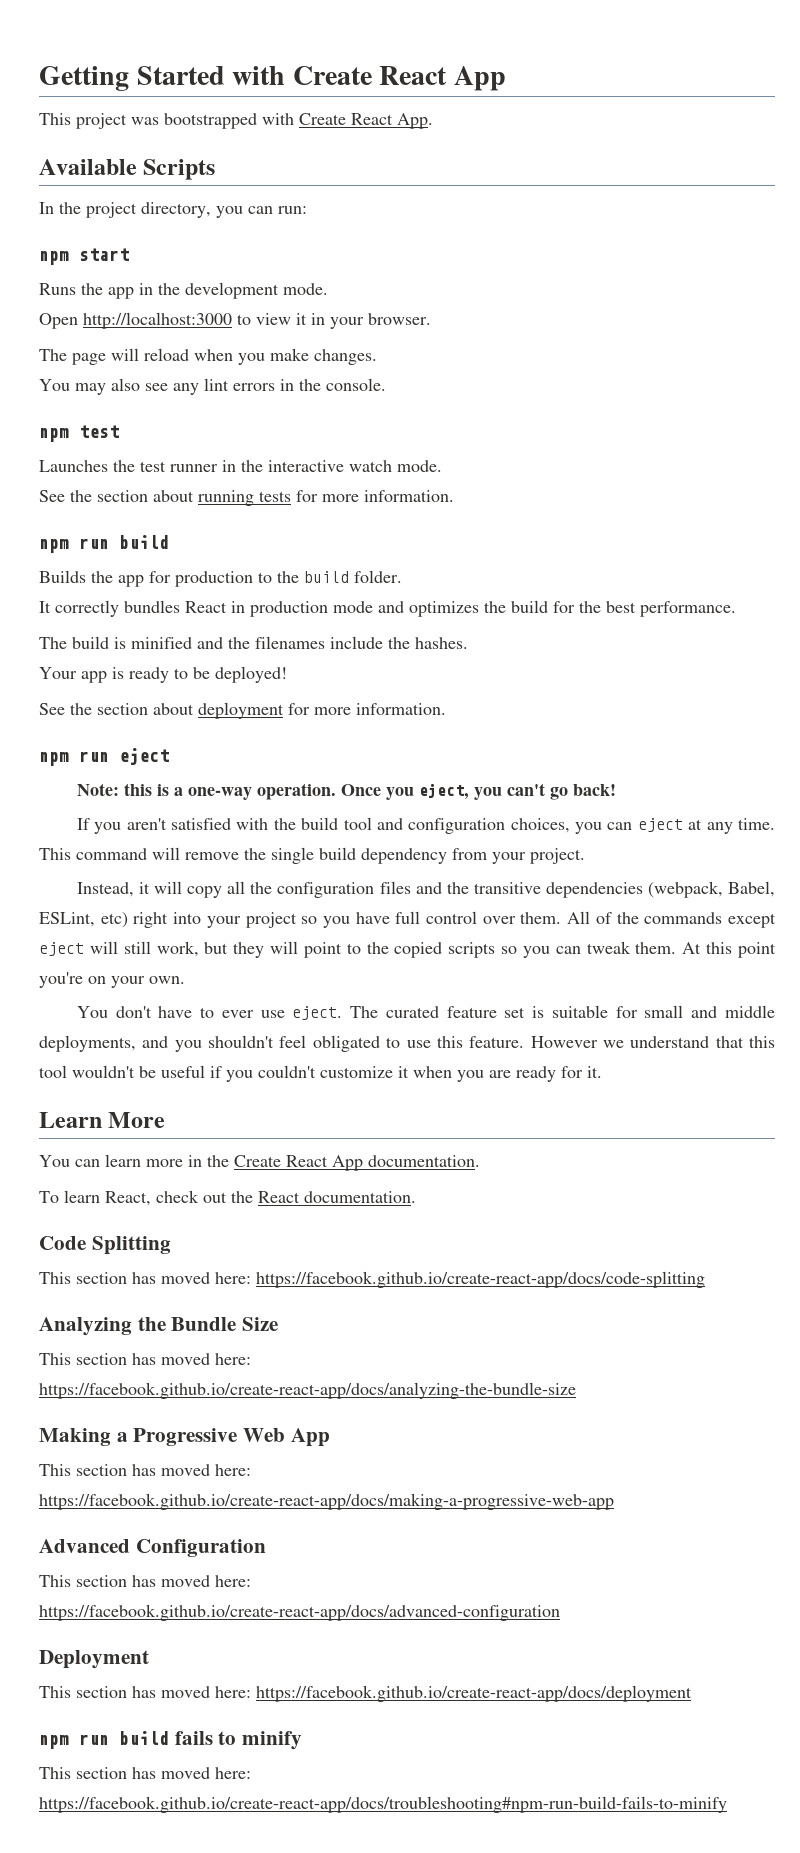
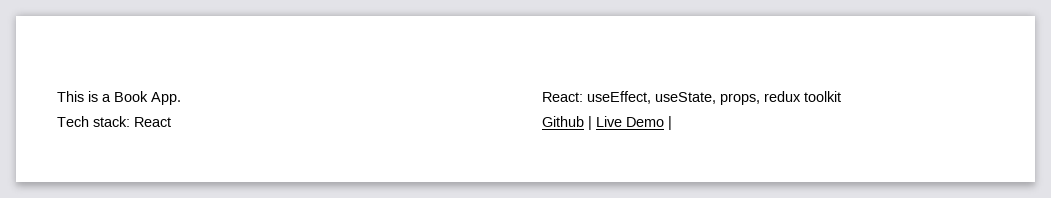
[39,66,506,91] [39,113,433,129] [39,159,216,180] [39,202,307,218] [39,248,129,265] [39,282,328,299] [39,312,431,329] [39,348,377,365] [39,378,386,395] [39,425,119,442] [39,460,442,472] [39,490,454,506] [39,535,169,553] [39,570,402,587] [39,600,736,617] [39,636,468,649] [39,666,287,683] [39,702,446,719] [39,748,169,766] [76,783,616,800] [76,817,775,834] [39,847,585,864] [76,881,775,898] [39,911,777,928] [39,941,777,958] [39,972,185,988] [76,1005,775,1020] [39,1035,775,1052] [39,1065,602,1082] [39,1112,166,1128] [39,1154,480,1171] [39,1190,416,1206] [39,1236,171,1255] [39,1271,705,1288] [39,1317,279,1336] [39,1353,251,1365] [39,1382,576,1399] [39,1428,330,1447] [39,1464,251,1476] [39,1493,614,1510] [39,1539,266,1557] [39,1575,251,1587] [39,1604,560,1621] [39,1650,149,1669] [39,1685,692,1702] [39,1731,303,1750] [39,1767,251,1779] [39,1796,727,1813] Getting Started with Create React App // This project was bootstrapped with Create React App. // Available Scripts // In the project directory, you can run: // npm start // Runs the app in the development mode. // Open http://localhost:3000 to view it in your browser. // The page will reload when you make changes. // You may also see any lint errors in the console. // npm test // Launches the test runner in the interactive watch mode. // See the section about running tests for more information. // npm run build // Builds the app for production to the build folder. // It correctly bundles React in production mode and optimizes the build for the best performance. // The build is minified and the filenames include the hashes. // Your app is ready to be deployed! // See the section about deployment for more information. // npm run eject // Note: this is a one-way operation. Once you eject, you can't go back! // If you aren't satisfied with the build tool and configuration choices, you can eject at any time. This command will remove the single build dependency from your project. // Instead, it will copy all the configuration files and the transitive dependencies (webpack, Babel, ESLint, etc) right into your project so you have full control over them. All of the commands except eject will still work, but they will point to the copied scripts so you can tweak them. At this point you're on your own. // You don't have to ever use eject. The curated feature set is suitable for small and middle deployments, and you shouldn't feel obligated to use this feature. However we understand that this tool wouldn't be useful if you couldn't customize it when you are ready for it. // Learn More // You can learn more in the Create React App documentation. // To learn React, check out the React documentation. // Code Splitting // This section has moved here: https://facebook.github.io/create-react-app/docs/code-splitting // Analyzing the Bundle Size // This section has moved here: https://facebook.github.io/create-react-app/docs/analyzing-the-bundle-size // Making a Progressive Web App // This section has moved here: https://facebook.github.io/create-react-app/docs/making-a-progressive-web-app // Advanced Configuration // This section has moved here: https://facebook.github.io/create-react-app/docs/advanced-configuration // Deployment // This section has moved here: https://facebook.github.io/create-react-app/docs/deployment // npm run build fails to minify // This section has moved here: https://facebook.github.io/create-react-app/docs/troubleshooting#npm-run-build-fails-to-minify -> [57,91,181,105] [57,116,171,127] [542,91,841,105] [542,116,672,130] This is a Book App. // Tech stack: React // React: useEffect, useState, props, redux toolkit // Github | Live Demo |

